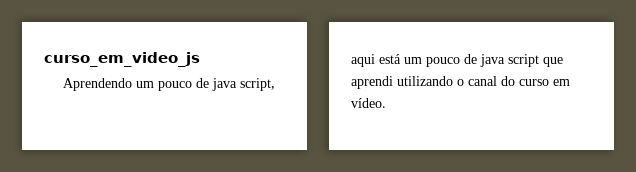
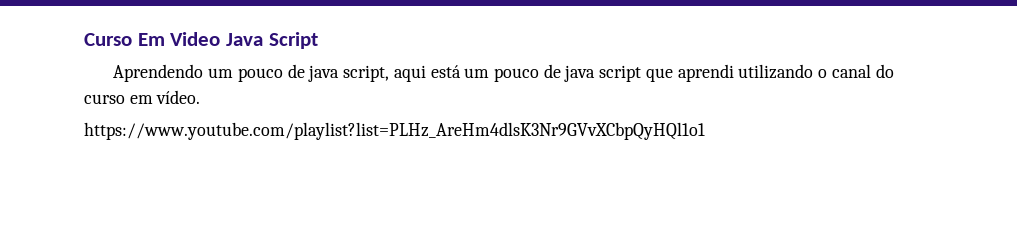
[44,52,200,67] curso_em_video_js -> [84,32,318,49] Curso Em Video Java Script
(386, 103) none -> [84,122,705,140] // https://www.youtube.com/playlist?list=PLHz_AreHm4dlsK3Nr9GVvXCbpQyHQl1o1

